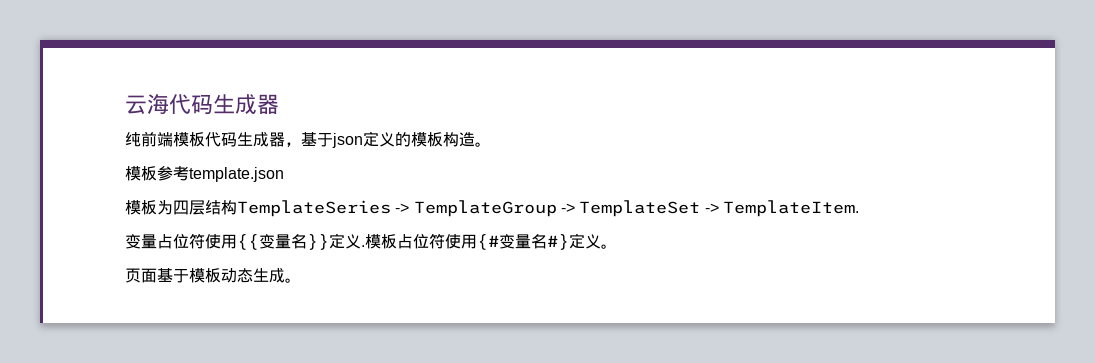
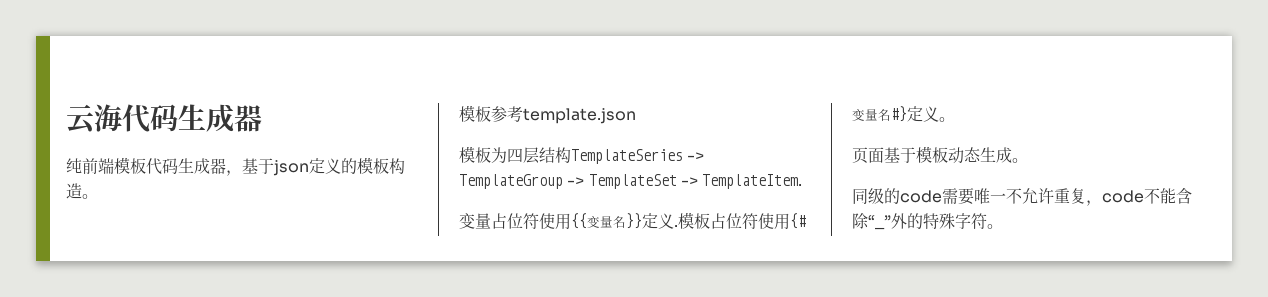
(301, 280) none -> [852,188,1192,206] [852,213,1003,230] // 同级的code需要唯一不允许重复，code不能含除“_”外的特殊字符。

